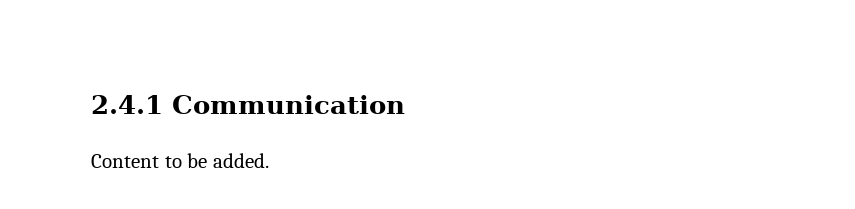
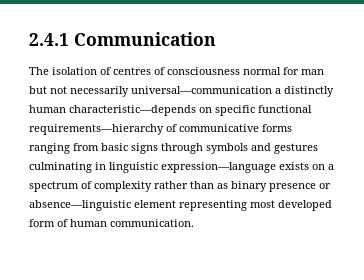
[91,153,269,168] Content to be added. -> [29,67,324,75] [29,86,334,97] [29,105,312,116] [29,124,292,135] [29,143,318,154] [29,162,334,173] [29,181,331,192] [29,200,332,211] [29,219,194,227] The isolation of centres of consciousness normal for man but not necessarily universal—communication a distinctly human characteristic—depends on specific functional requirements—hierarchy of communicative forms ranging from basic signs through symbols and gestures culminating in linguistic expression—language exists on a spectrum of complexity rather than as binary presence or absence—linguistic element representing most developed form of human communication.

